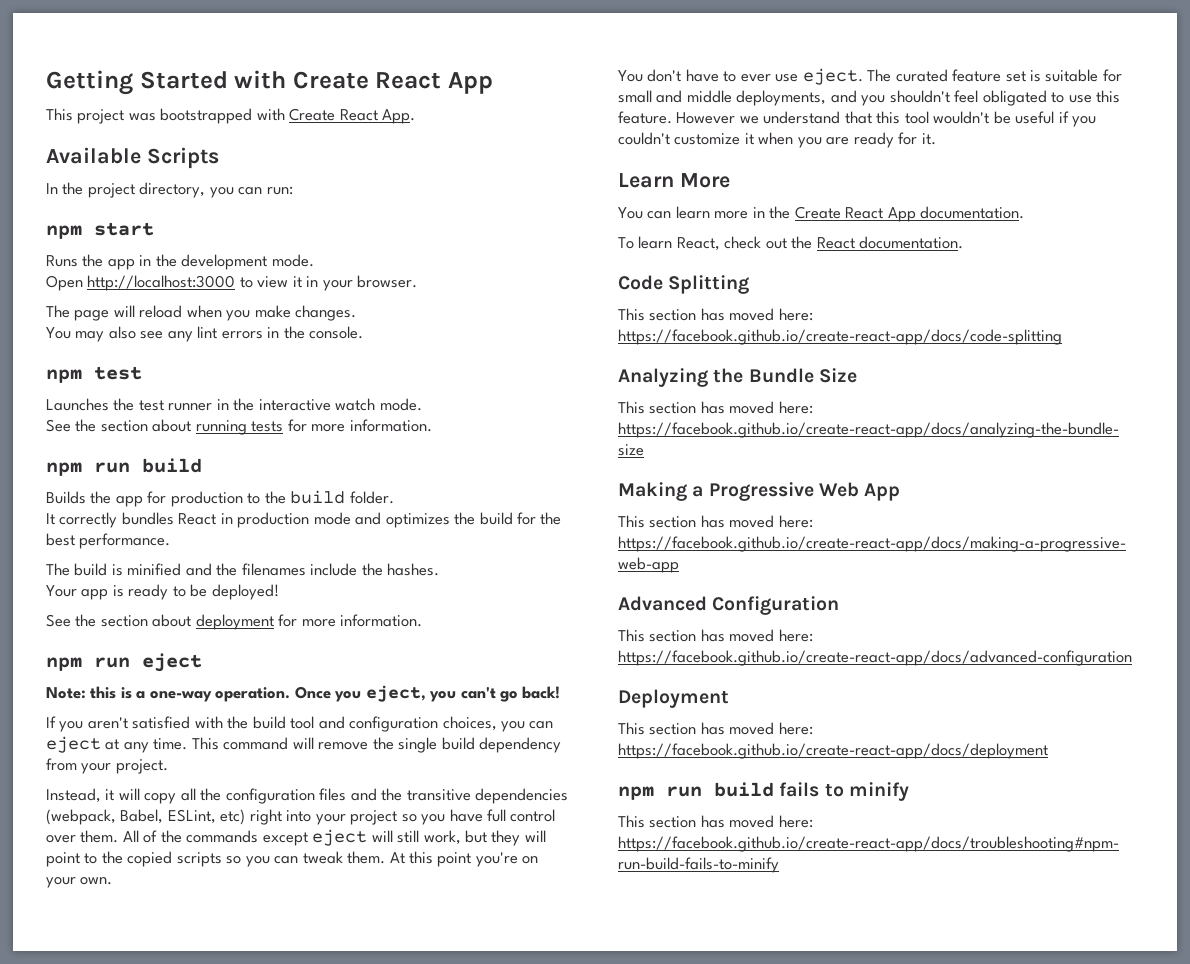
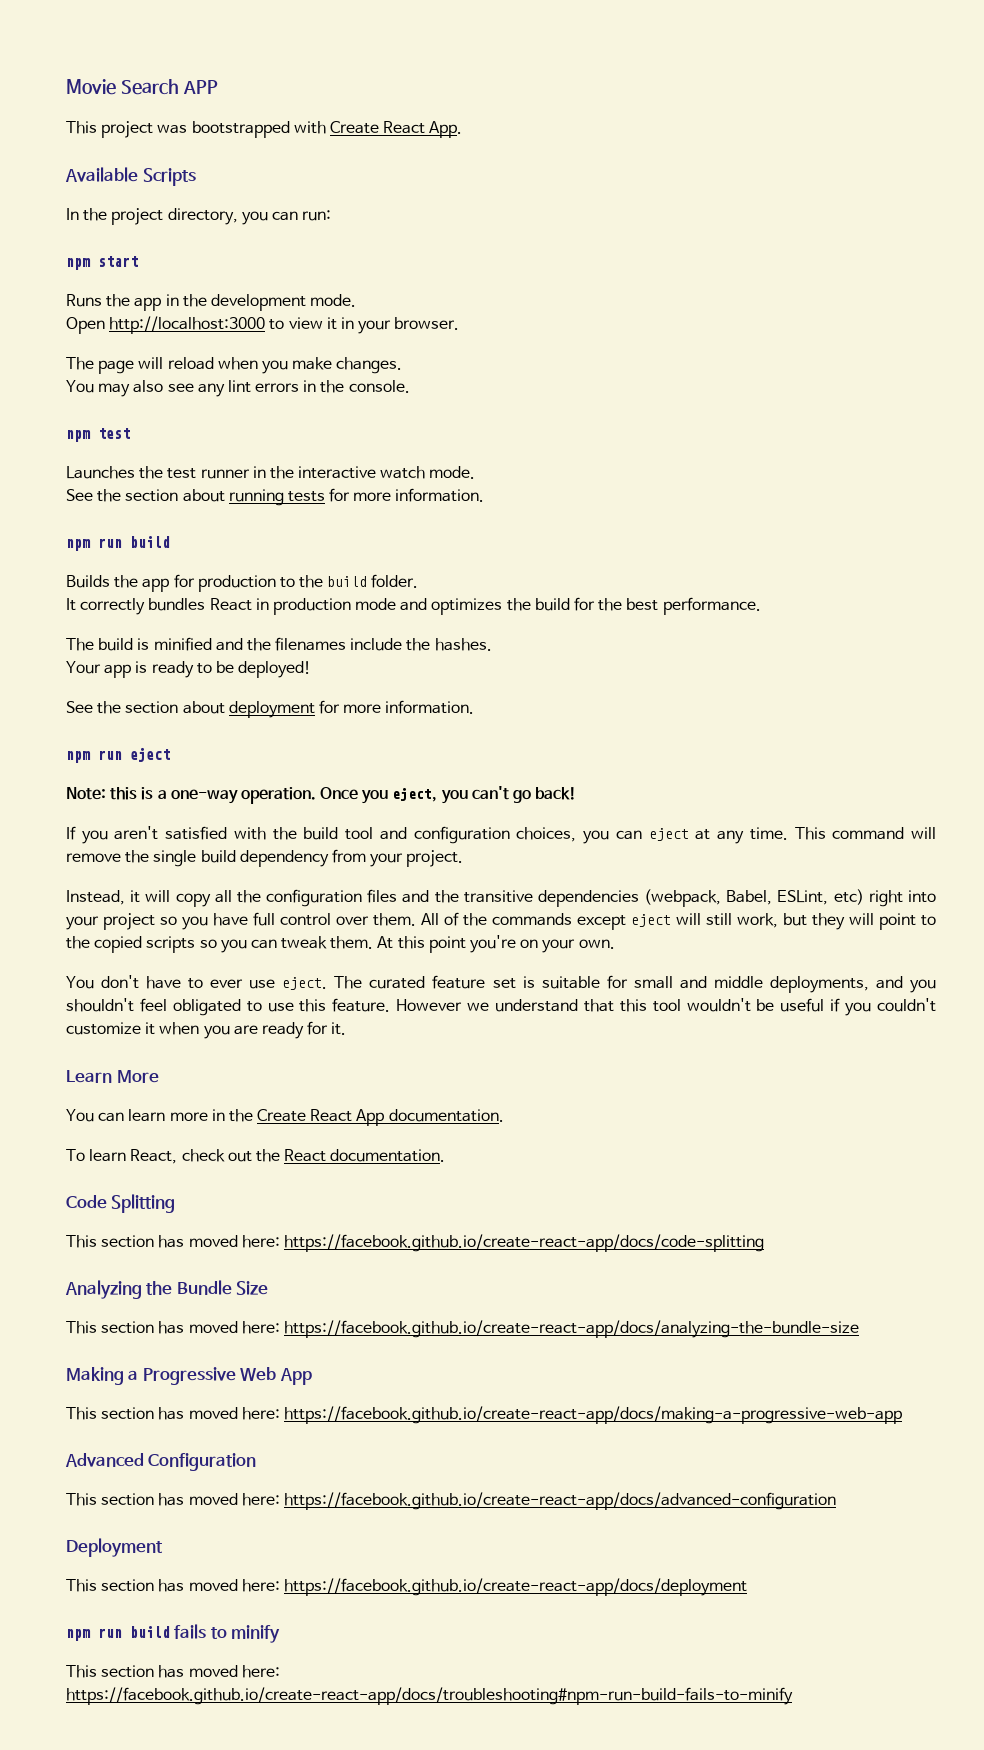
[46,70,494,95] Getting Started with Create React App -> [66,79,218,95] Movie Search APP

